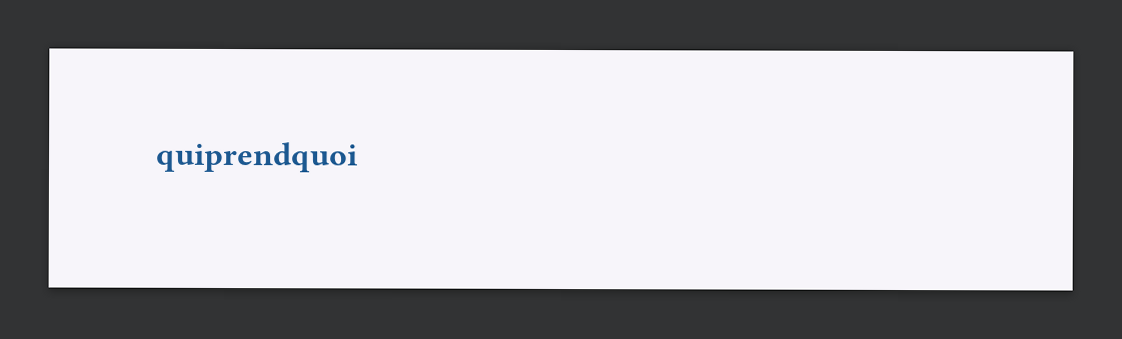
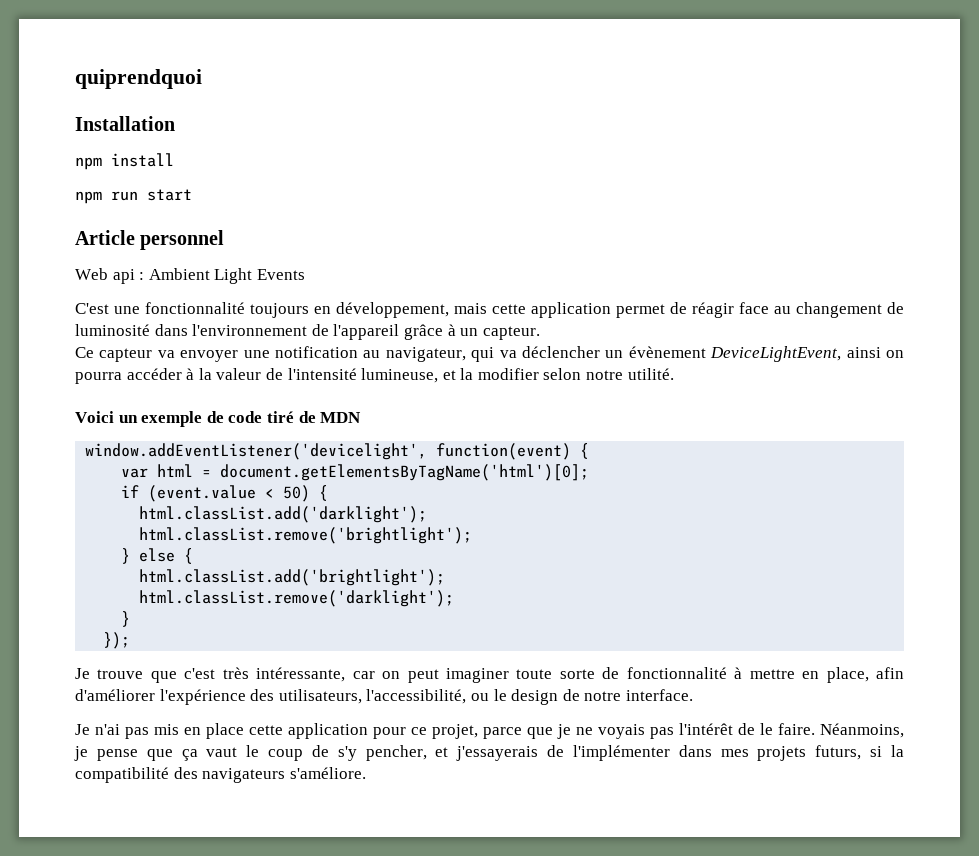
(359, 157) none -> [75,116,175,131] [75,153,174,170] [75,189,192,204] [75,230,225,250] [75,268,305,284] [75,302,904,318] [75,324,540,340] [75,346,904,362] [75,368,674,384] [75,411,362,427] [85,443,590,460] [121,464,590,481] [121,485,329,502] [139,506,428,523] [139,527,473,544] [121,548,194,564] [139,569,446,586] [139,590,455,607] [121,611,131,627] [103,632,131,649] [75,667,905,683] [75,689,693,705] [75,723,904,739] [74,745,905,761] [75,767,366,783] // Installation // npm install // npm run start // Article personnel // Web api : Ambient Light Events // C'est une fonctionnalité toujours en développement, mais cette application permet de réagir face au changement de luminosité dans l'environnement de l'appareil grâce à un capteur. // Ce capteur va envoyer une notification au navigateur, qui va déclencher un évènement DeviceLightEvent, ainsi on pourra accéder à la valeur de l'intensité lumineuse, et la modifier selon notre utilité. // Voici un exemple de code tiré de MDN // window.addEventListener('devicelight', function(event) { // var html = document.getElementsByTagName('html')[0]; // if (event.value < 50) { // html.classList.add('darklight'); // html.classList.remove('brightlight'); // } else { // html.classList.add('brightlight'); // html.classList.remove('darklight'); // } // }); // Je trouve que c'est très intéressante, car on peut imaginer toute sorte de fonctionnalité à mettre en place, afin d'améliorer l'expérience des utilisateurs, l'accessibilité, ou le design de notre interface. // Je n'ai pas mis en place cette application pour ce projet, parce que je ne voyais pas l'intérêt de le faire. Néanmoins, je pense que ça vaut le coup de s'y pencher, et j'essayerais de l'implémenter dans mes projets futurs, si la compatibilité des navigateurs s'améliore.

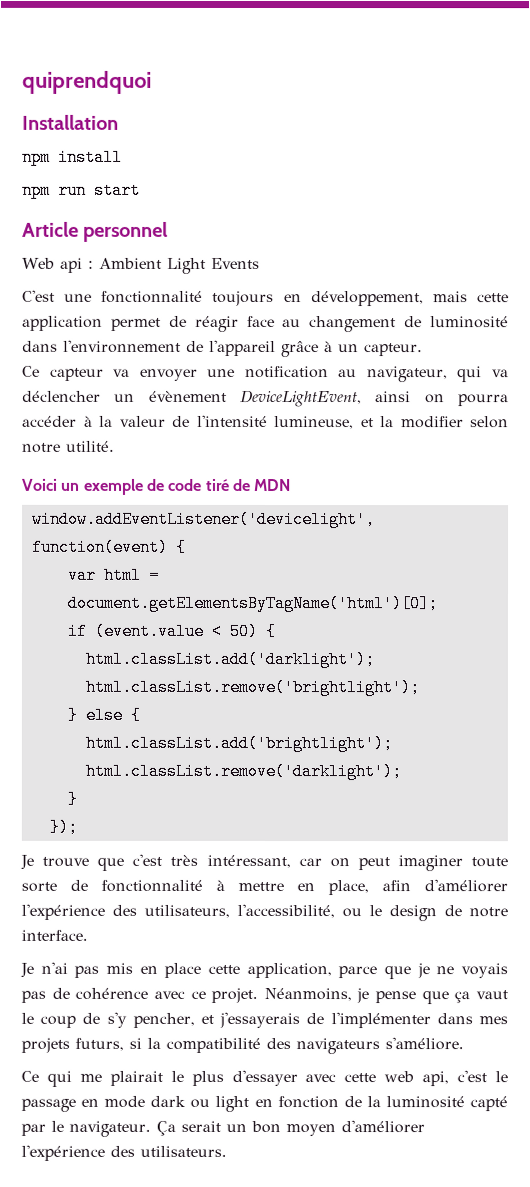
[256,667,346,682] intéressante, -> [206,854,291,869] intéressant,
[288,723,478,739] application pour ce projet, -> [246,962,332,979] application,
[679,723,815,735] l'intérêt de le faire. -> [51,987,259,1003] de cohérence avec ce projet.
(366, 773) none -> [21,1069,509,1087] [21,1095,508,1112] [21,1120,425,1137] [21,1144,227,1161] // Ce qui me plairait le plus d'essayer avec cette web api, c'est le passage en mode dark ou light en fonction de la luminosité capté par le navigateur. Ça serait un bon moyen d'améliorer l'expérience des utilisateurs.

